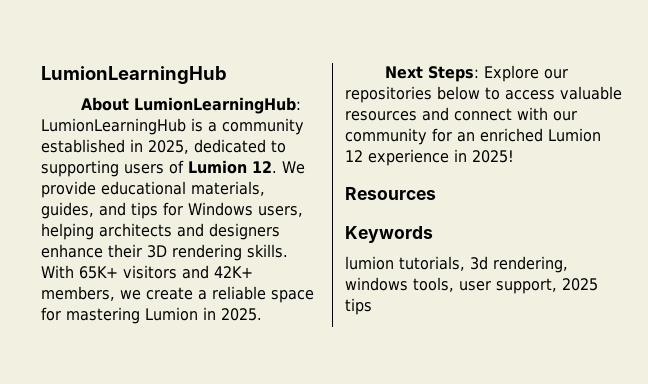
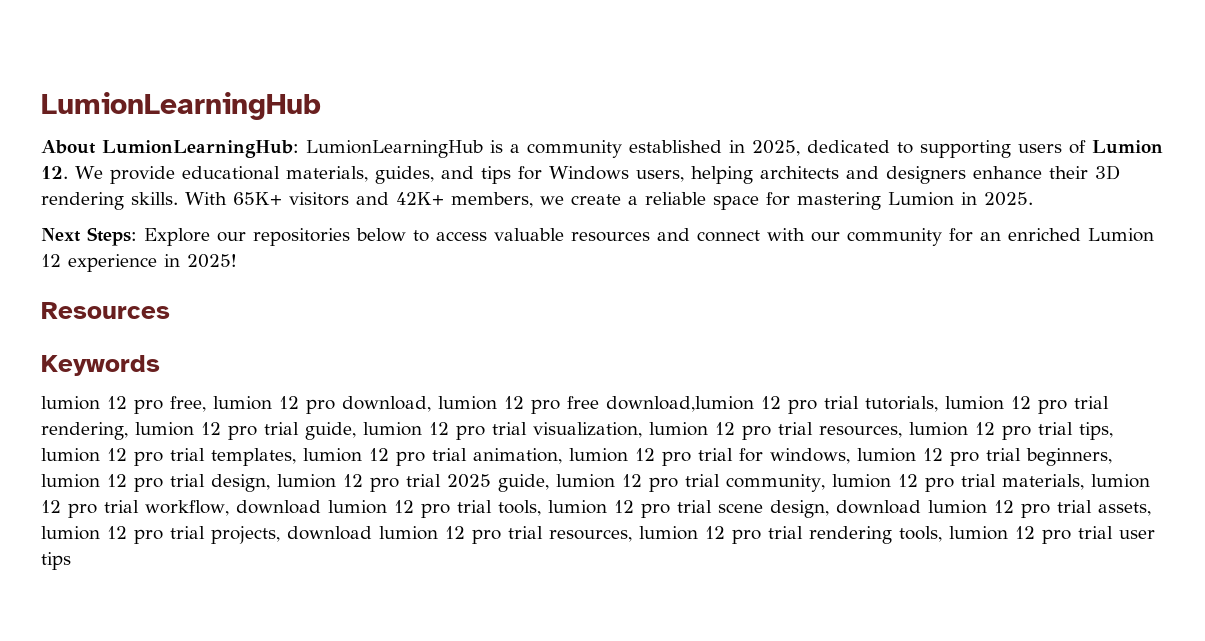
[399,256,568,273] [345,277,598,294] tutorials, 3d rendering, windows tools, user support, 2025 -> [107,396,1109,414] [41,422,1113,440] [41,448,1112,466] [41,474,1150,492] [41,500,1151,518] [41,526,1155,544] 12 pro free, lumion 12 pro download, lumion 12 pro free download,lumion 12 pro trial tutorials, lumion 12 pro trial rendering, lumion 12 pro trial guide, lumion 12 pro trial visualization, lumion 12 pro trial resources, lumion 12 pro trial tips, lumion 12 pro trial templates, lumion 12 pro trial animation, lumion 12 pro trial for windows, lumion 12 pro trial beginners, lumion 12 pro trial design, lumion 12 pro trial 2025 guide, lumion 12 pro trial community, lumion 12 pro trial materials, lumion 12 pro trial workflow, download lumion 12 pro trial tools, lumion 12 pro trial scene design, download lumion 12 pro trial assets, lumion 12 pro trial projects, download lumion 12 pro trial resources, lumion 12 pro trial rendering tools, lumion 12 pro trial user

